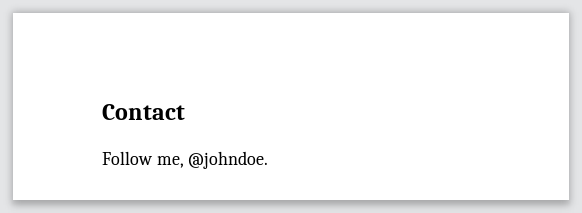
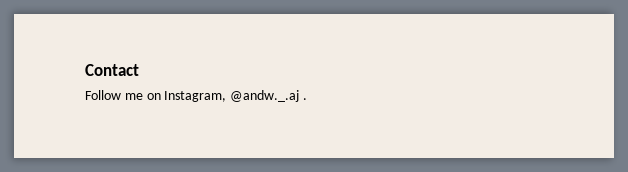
[156,151,269,169] me, @johndoe. -> [124,90,307,102] me on Instagram, @andw._.aj .

